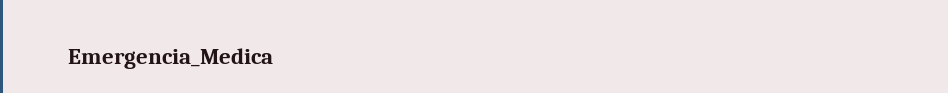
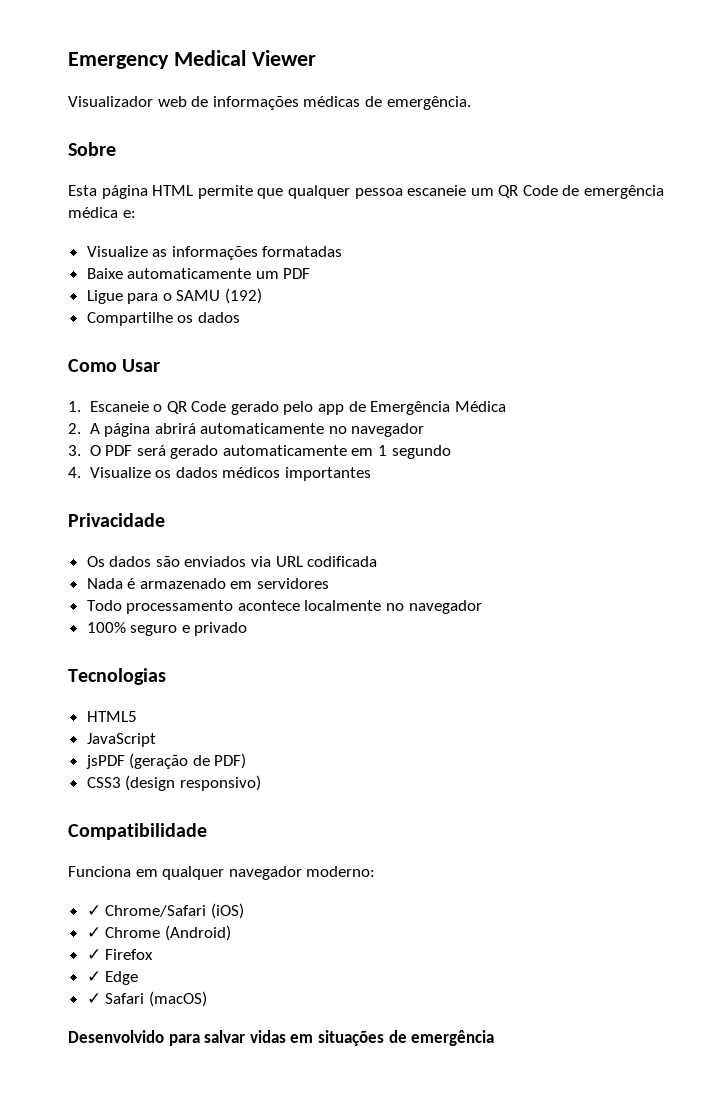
[68,48,273,69] Emergencia_Medica -> [68,50,316,69] [68,96,471,110] [68,142,116,156] [68,185,665,199] [68,207,136,218] [86,246,343,260] [86,268,311,279] [86,288,263,304] [86,312,240,326] [68,359,161,372] [68,401,506,415] [68,423,425,437] [68,445,451,459] [68,467,371,481] [68,513,165,527] [86,556,378,567] [86,578,330,589] [86,600,482,614] [86,622,248,636] [68,668,166,685] [86,711,137,722] [86,733,156,747] [85,753,247,769] [86,775,261,791] [68,823,207,840] [68,866,376,880] [86,903,244,919] [86,925,231,941] [86,949,154,960] [86,971,139,985] [86,991,207,1007] [68,1030,495,1046] Emergency Medical Viewer // Visualizador web de informações médicas de emergência. // Sobre // Esta página HTML permite que qualquer pessoa escaneie um QR Code de emergência médica e: // Visualize as informações formatadas // Baixe automaticamente um PDF // Ligue para o SAMU (192) // Compartilhe os dados // Como Usar // 1. Escaneie o QR Code gerado pelo app de Emergência Médica // 2. A página abrirá automaticamente no navegador // 3. O PDF será gerado automaticamente em 1 segundo // 4. Visualize os dados médicos importantes // Privacidade // Os dados são enviados via URL codificada // Nada é armazenado em servidores // Todo processamento acontece localmente no navegador // 100% seguro e privado // Tecnologias // HTML5 // JavaScript // jsPDF (geração de PDF) // CSS3 (design responsivo) // Compatibilidade // Funciona em qualquer navegador moderno: // ✓ Chrome/Safari (iOS) // ✓ Chrome (Android) // ✓ Firefox // ✓ Edge // ✓ Safari (macOS) // Desenvolvido para salvar vidas em situações de emergência

